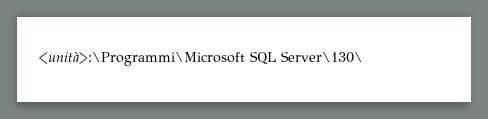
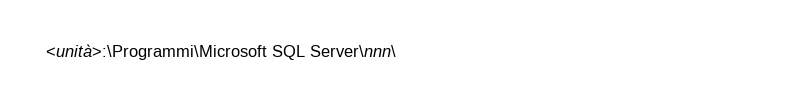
[281,51,363,63] Server\130\ -> [310,45,396,57] Server\nnn\

